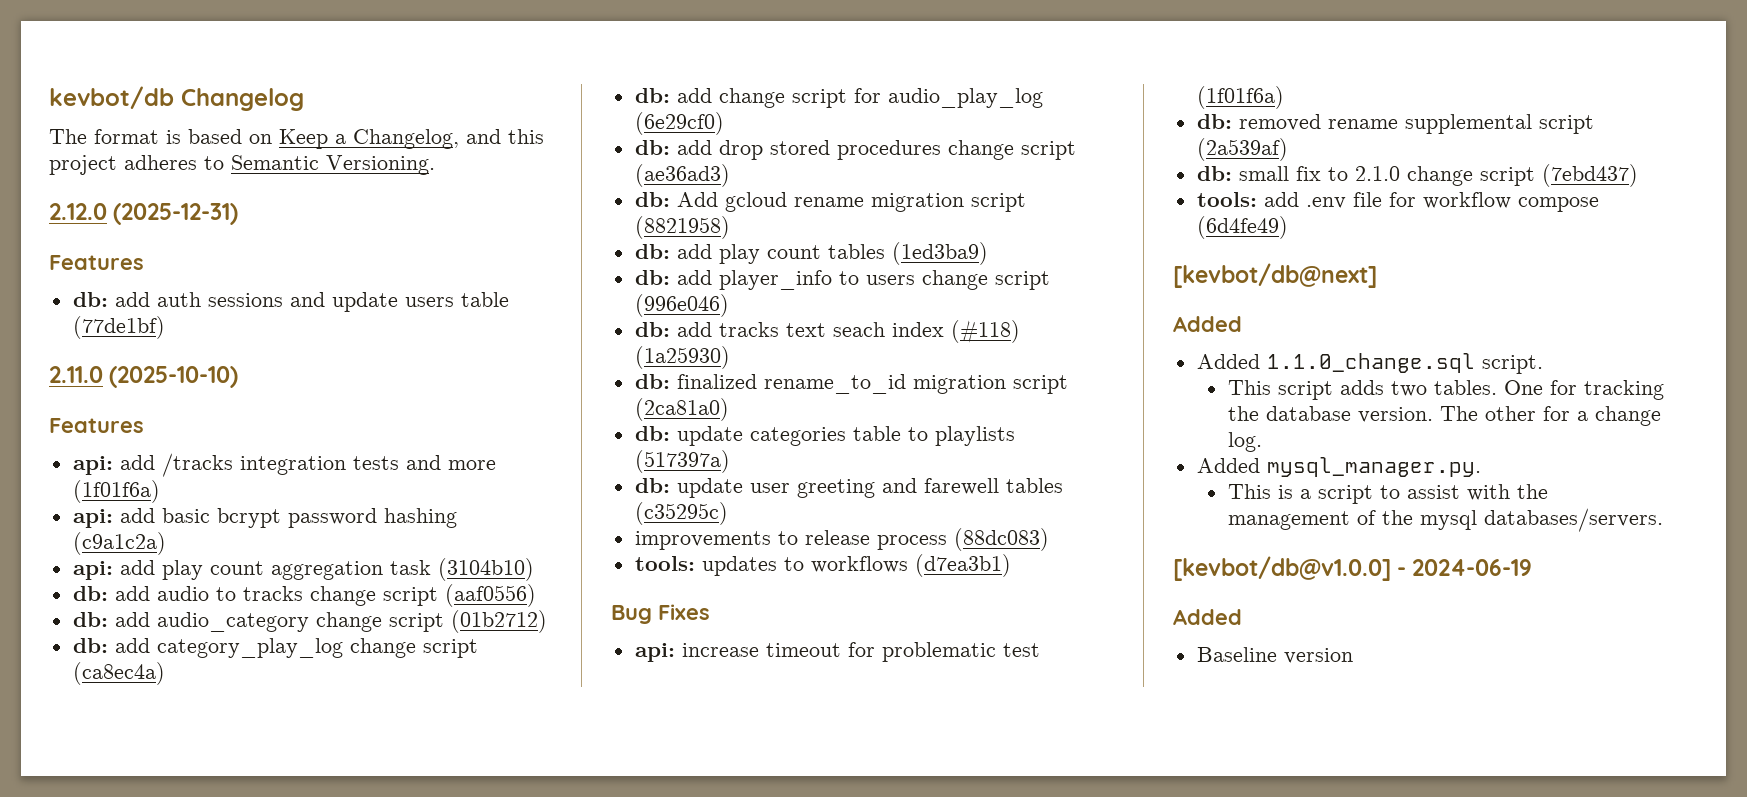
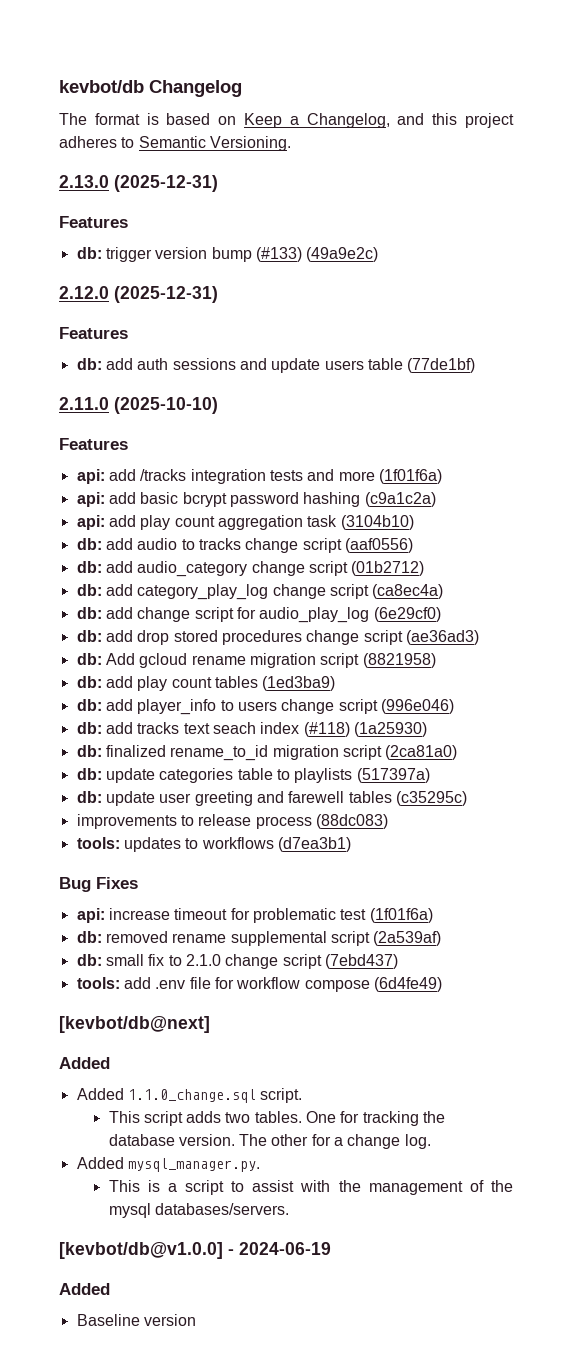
(435, 165) none -> [59,175,218,192] [59,216,128,228] [76,247,379,262] // 2.13.0 (2025-12-31) // Features // db: trigger version bump (#133) (49a9e2c)

